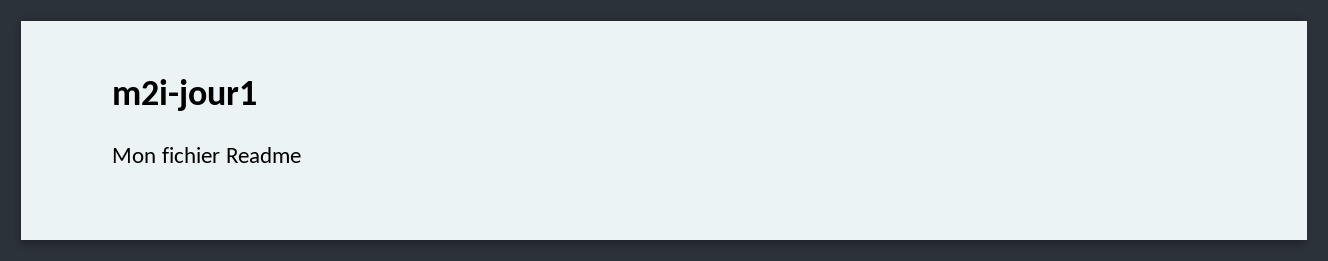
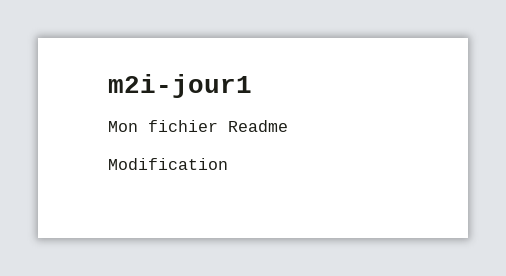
(302, 155) none -> [108,158,228,170] // Modification

